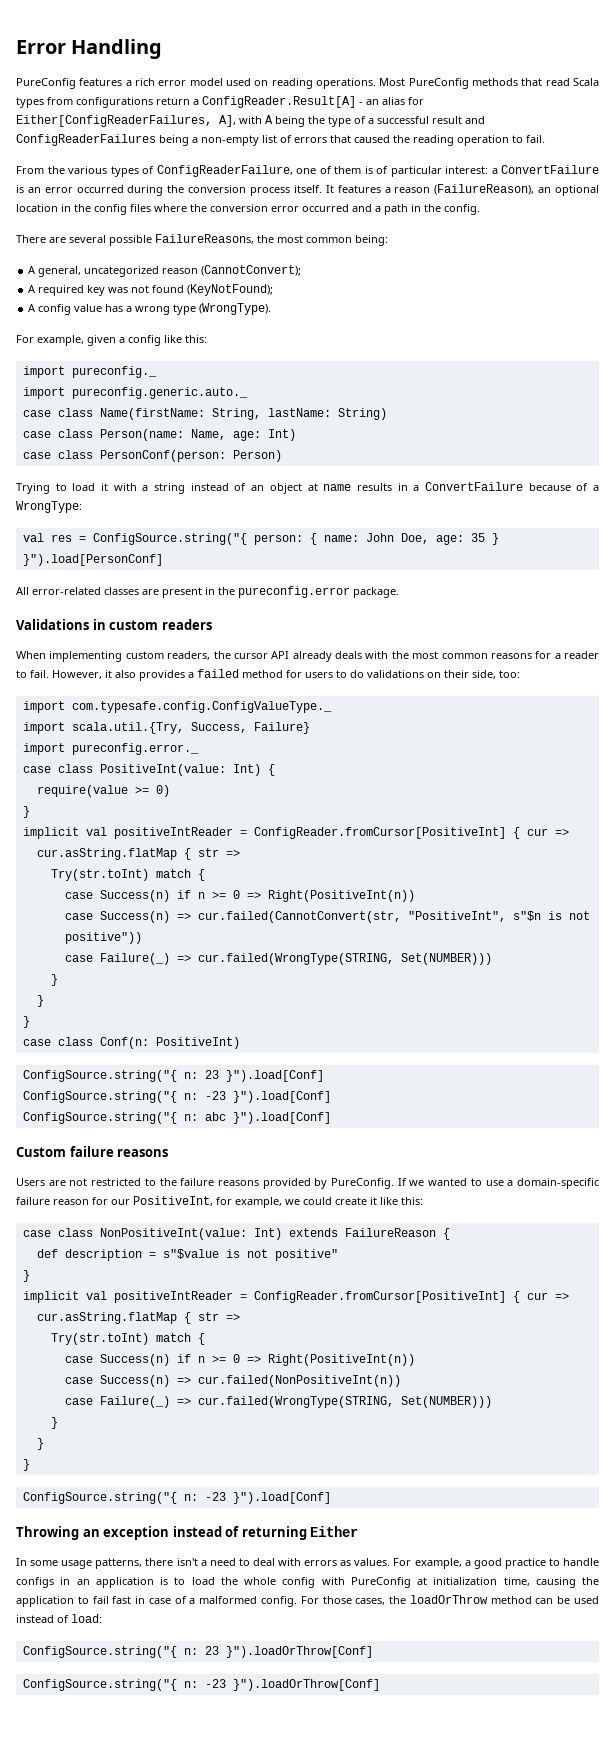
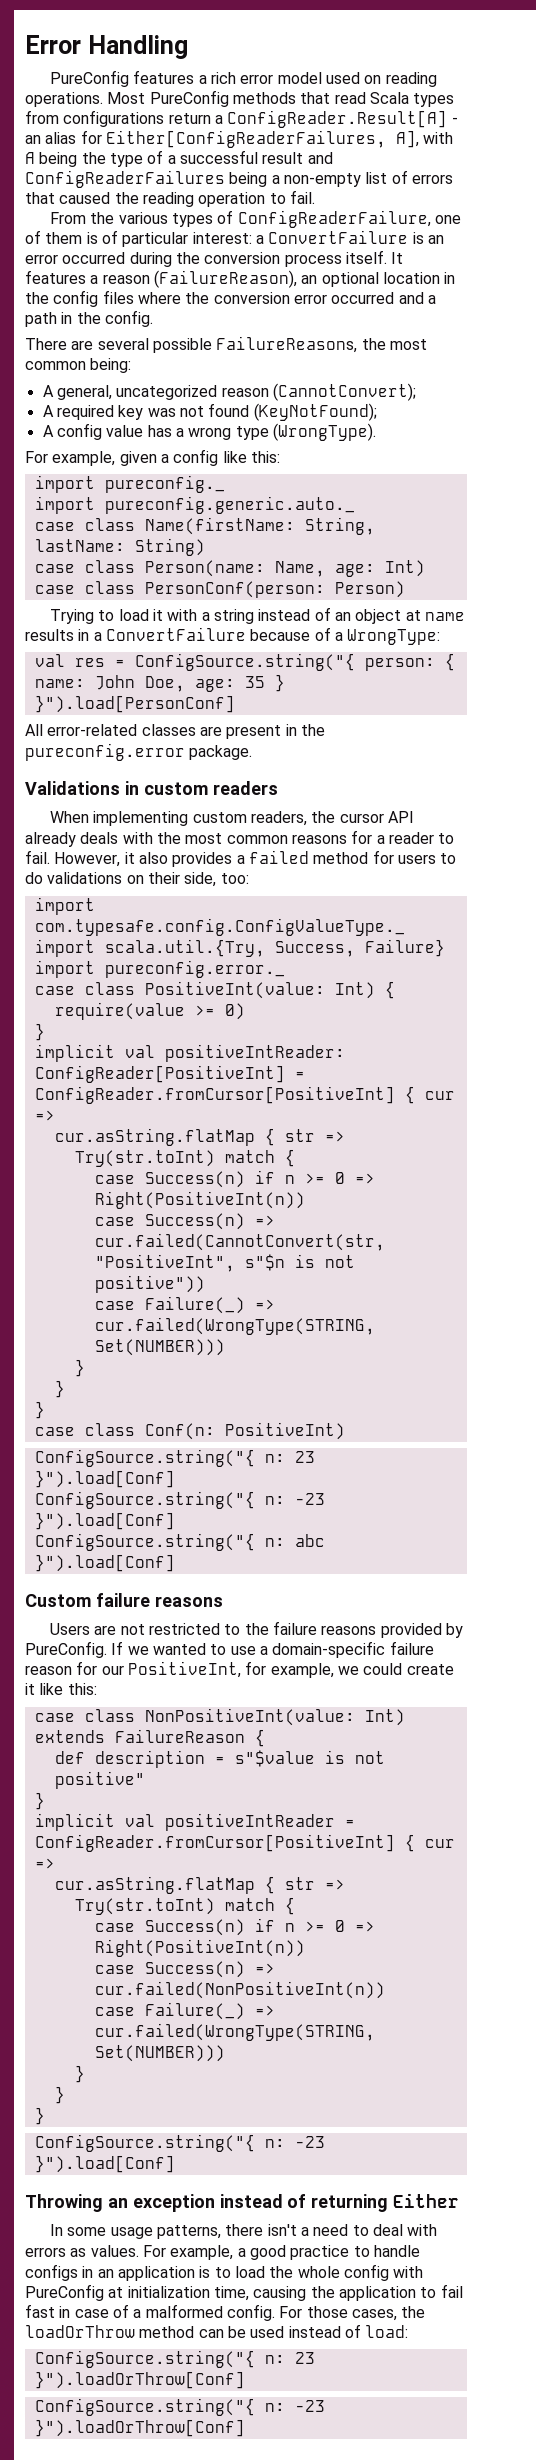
[113,827,233,839] positiveIntReader -> [164,1044,345,1062] [34,1065,285,1083] positiveIntReader: ConfigReader[PositiveInt]

